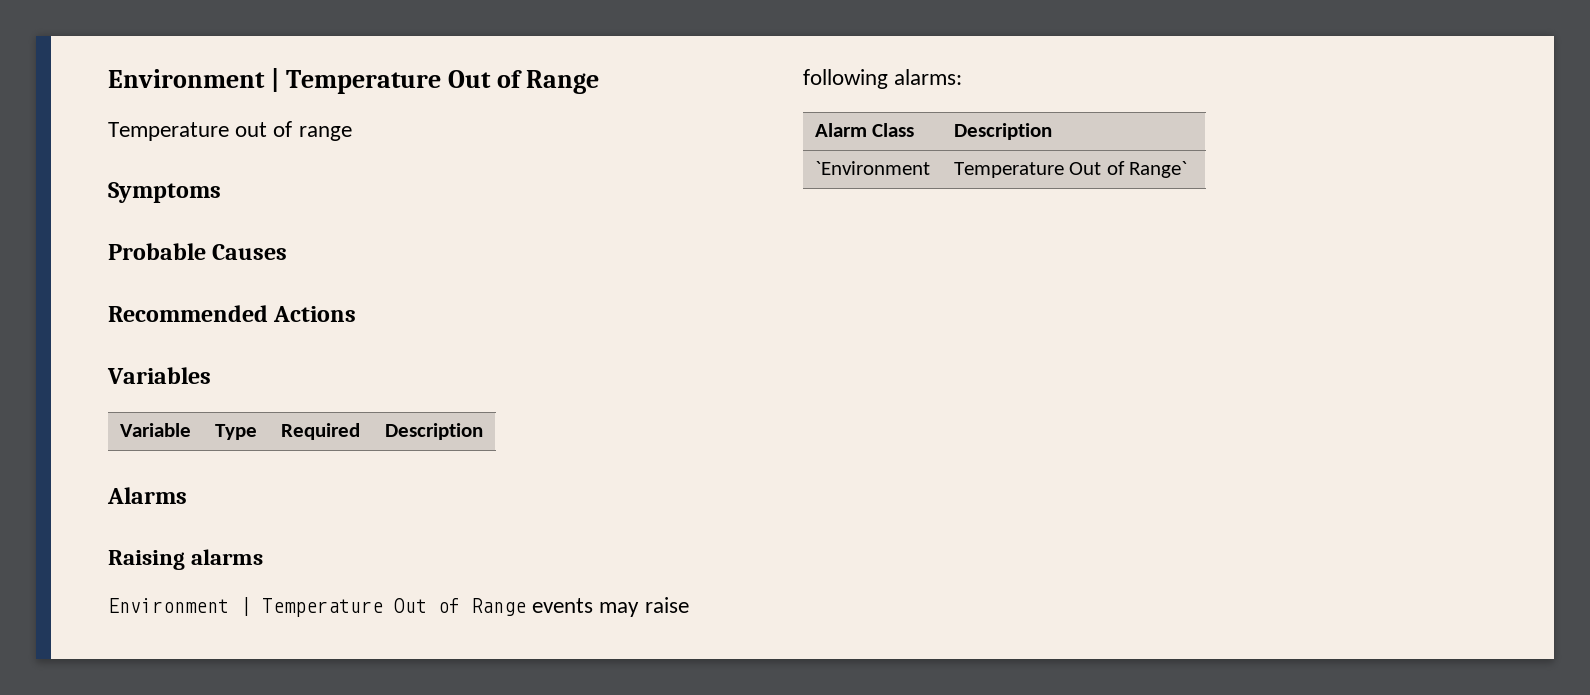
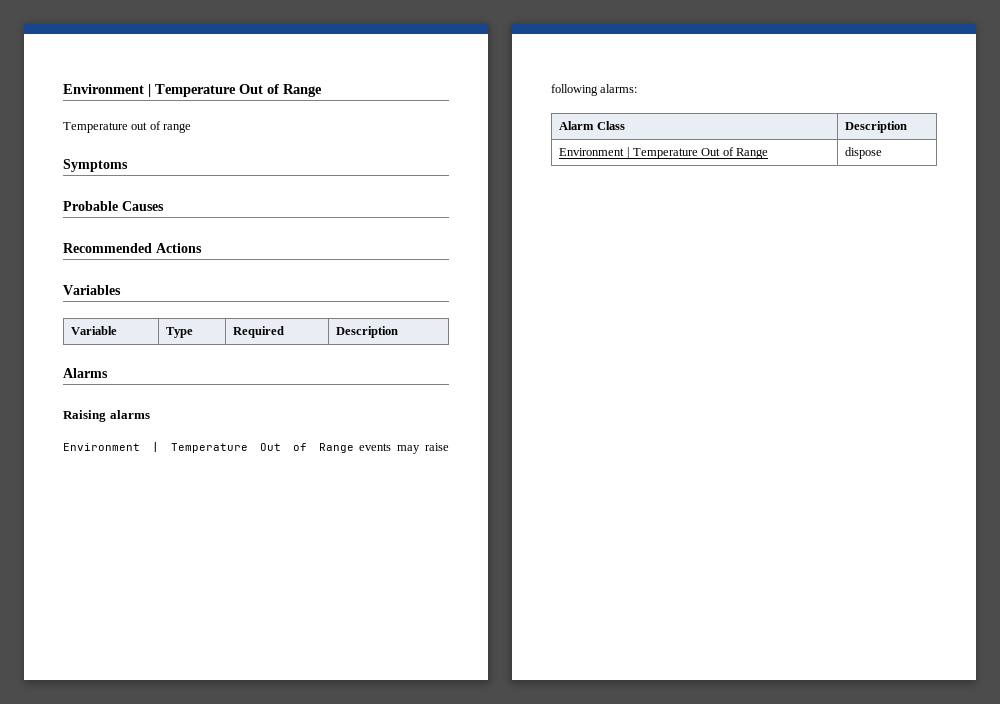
[814,161,930,175] [953,161,1188,178] `Environment | Temperature Out of Range` -> [559,147,769,159] [845,147,883,159] Environment | Temperature Out of Range | dispose

